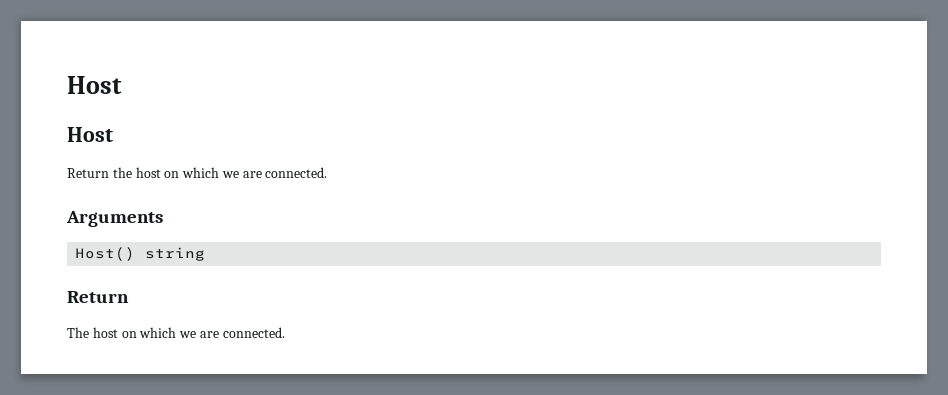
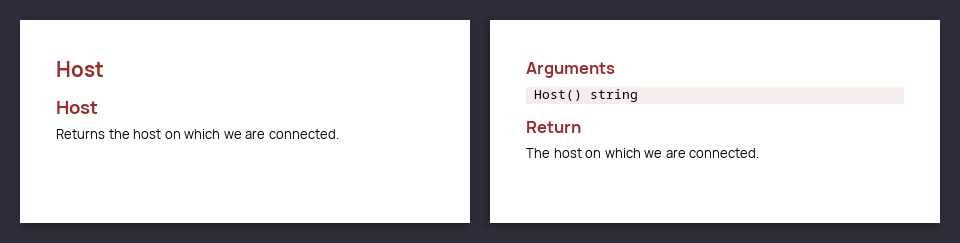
[67,168,109,178] Return -> [56,129,105,139] Returns

